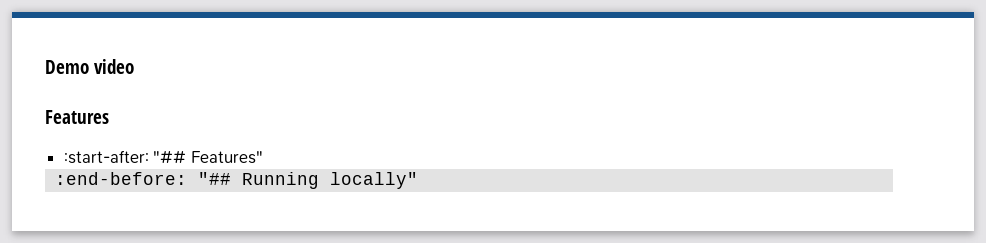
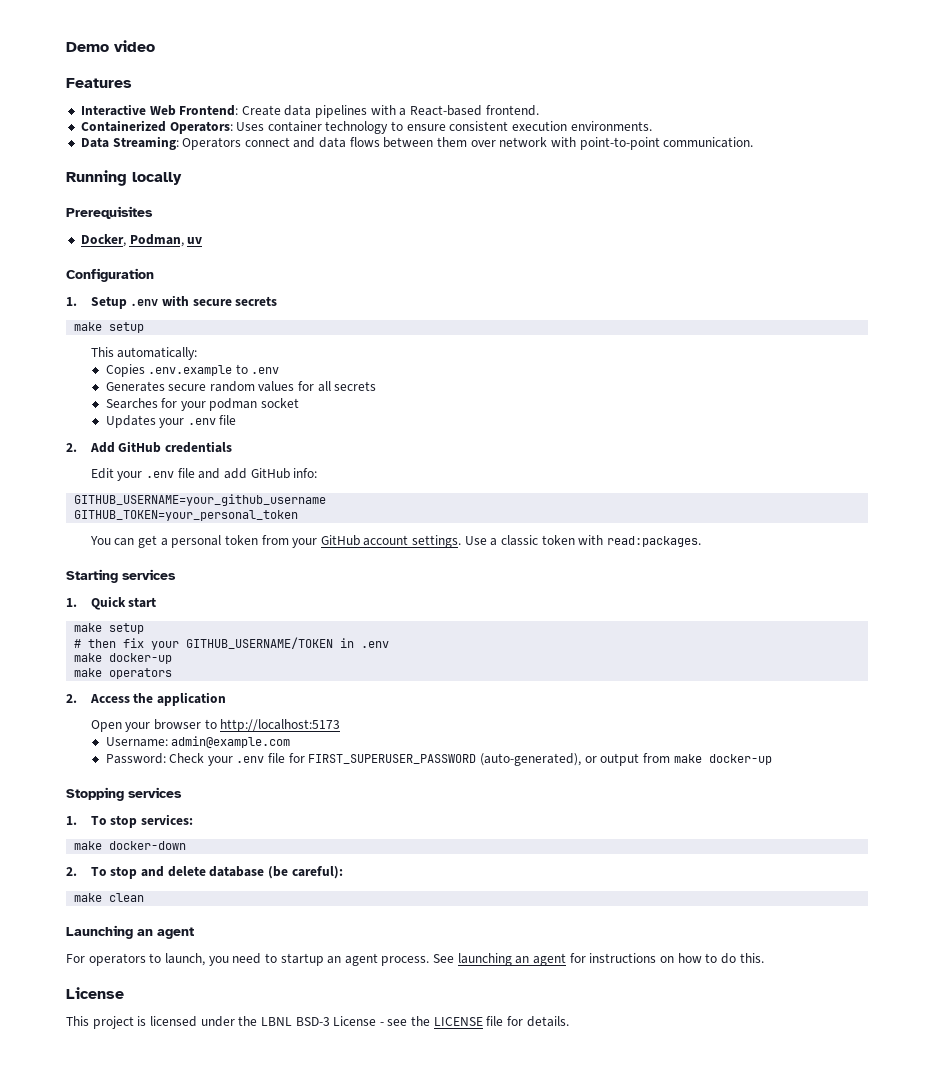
[63,150,263,164] [55,172,419,189] :start-after: "## Features" // :end-before: "## Running locally" -> [80,104,539,118] [80,120,652,134] [80,136,754,150] [66,170,182,186] [66,206,153,219] [80,234,203,247] [66,268,154,282] [66,295,278,309] [74,322,145,333] [90,347,198,360] [105,364,280,377] [105,381,377,392] [105,398,300,411] [105,415,237,428] [66,441,232,453] [90,468,318,481] [74,494,327,506] [74,510,299,521] [89,535,701,548] [66,569,176,583] [66,596,157,610] [74,623,145,634] [74,637,390,650] [74,653,173,664] [74,668,173,679] [66,692,226,706] [90,719,341,732] [105,736,291,748] [105,753,772,766] [66,787,182,801] [66,814,193,828] [74,841,187,850] [66,866,343,879] [74,893,145,902] [66,925,194,939] [66,953,764,966] [66,987,124,999] [66,1016,569,1029] Interactive Web Frontend: Create data pipelines with a React-based frontend. // Containerized Operators: Uses container technology to ensure consistent execution environments. // Data Streaming: Operators connect and data flows between them over network with point-to-point communication. // Running locally // Prerequisites // Docker, Podman, uv // Configuration // 1. Setup .env with secure secrets // make setup // This automatically: // Copies .env.example to .env // Generates secure random values for all secrets // Searches for your podman socket // Updates your .env file // 2. Add GitHub credentials // Edit your .env file and add GitHub info: // GITHUB_USERNAME=your_github_username // GITHUB_TOKEN=your_personal_token // You can get a personal token from your GitHub account settings. Use a classic token with read:packages. // Starting services // 1. Quick start // make setup // # then fix your GITHUB_USERNAME/TOKEN in .env // make docker-up // make operators // 2. Access the application // Open your browser to http://localhost:5173 // Username: admin@example.com // Password: Check your .env file for FIRST_SUPERUSER_PASSWORD (auto-generated), or output from make docker-up // Stopping services // 1. To stop services: // make docker-down // 2. To stop and delete database (be careful): // make clean // Launching an agent // For operators to launch, you need to startup an agent process. See launching an agent for instructions on how to do this. // License // This project is licensed under the LBNL BSD-3 License - see the LICENSE file for details.

